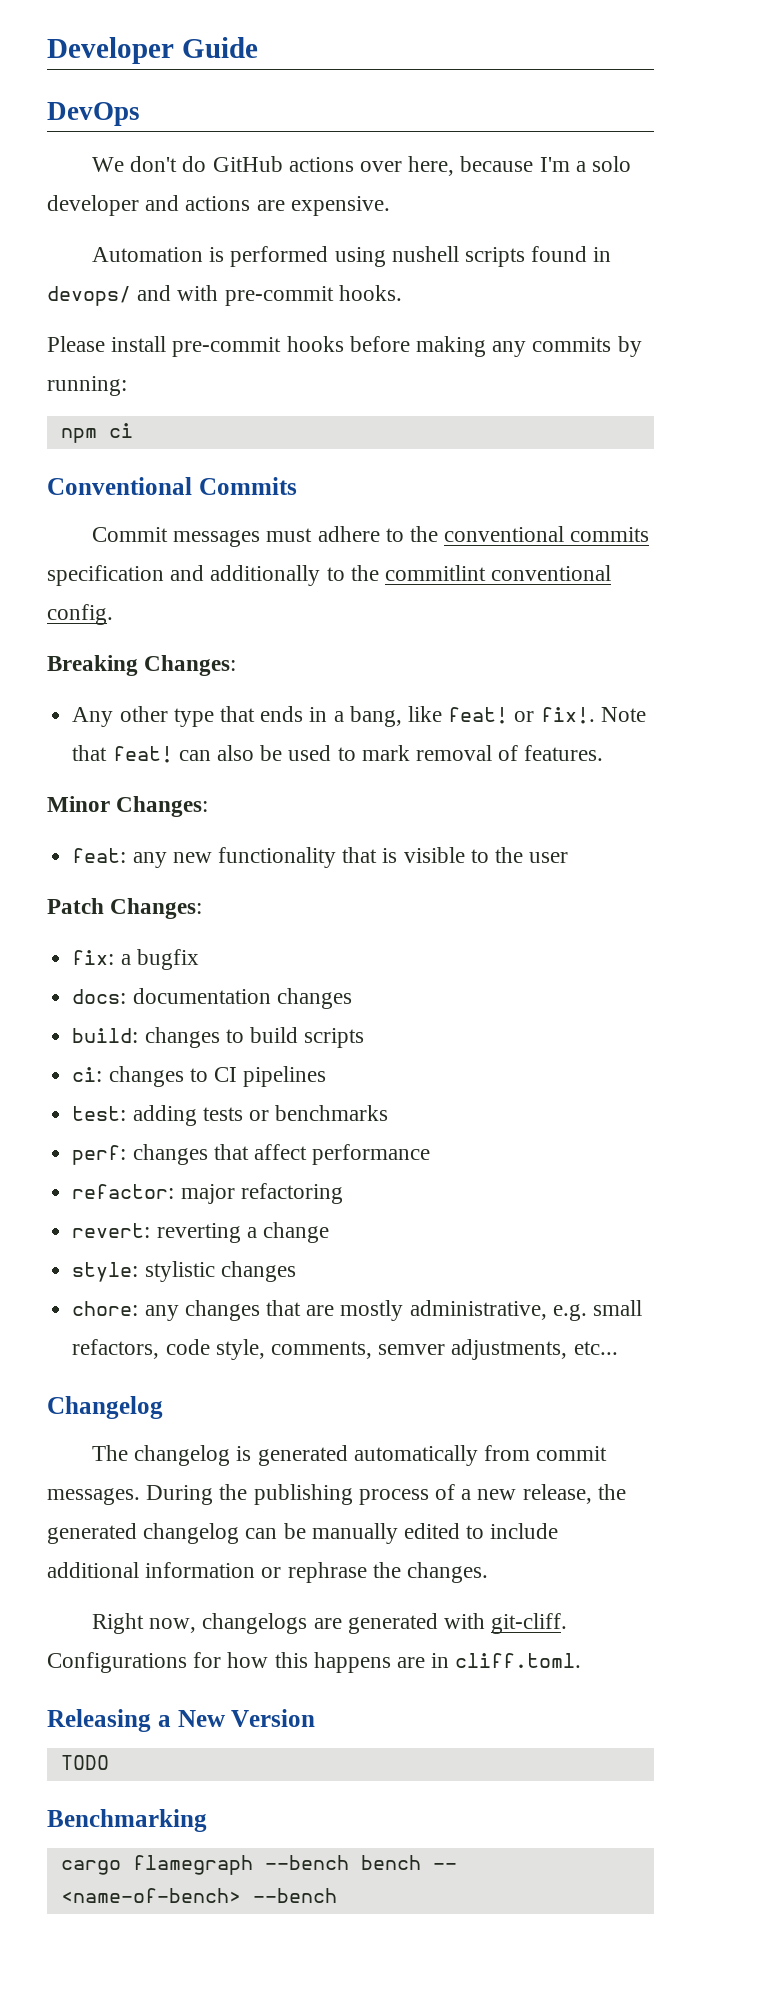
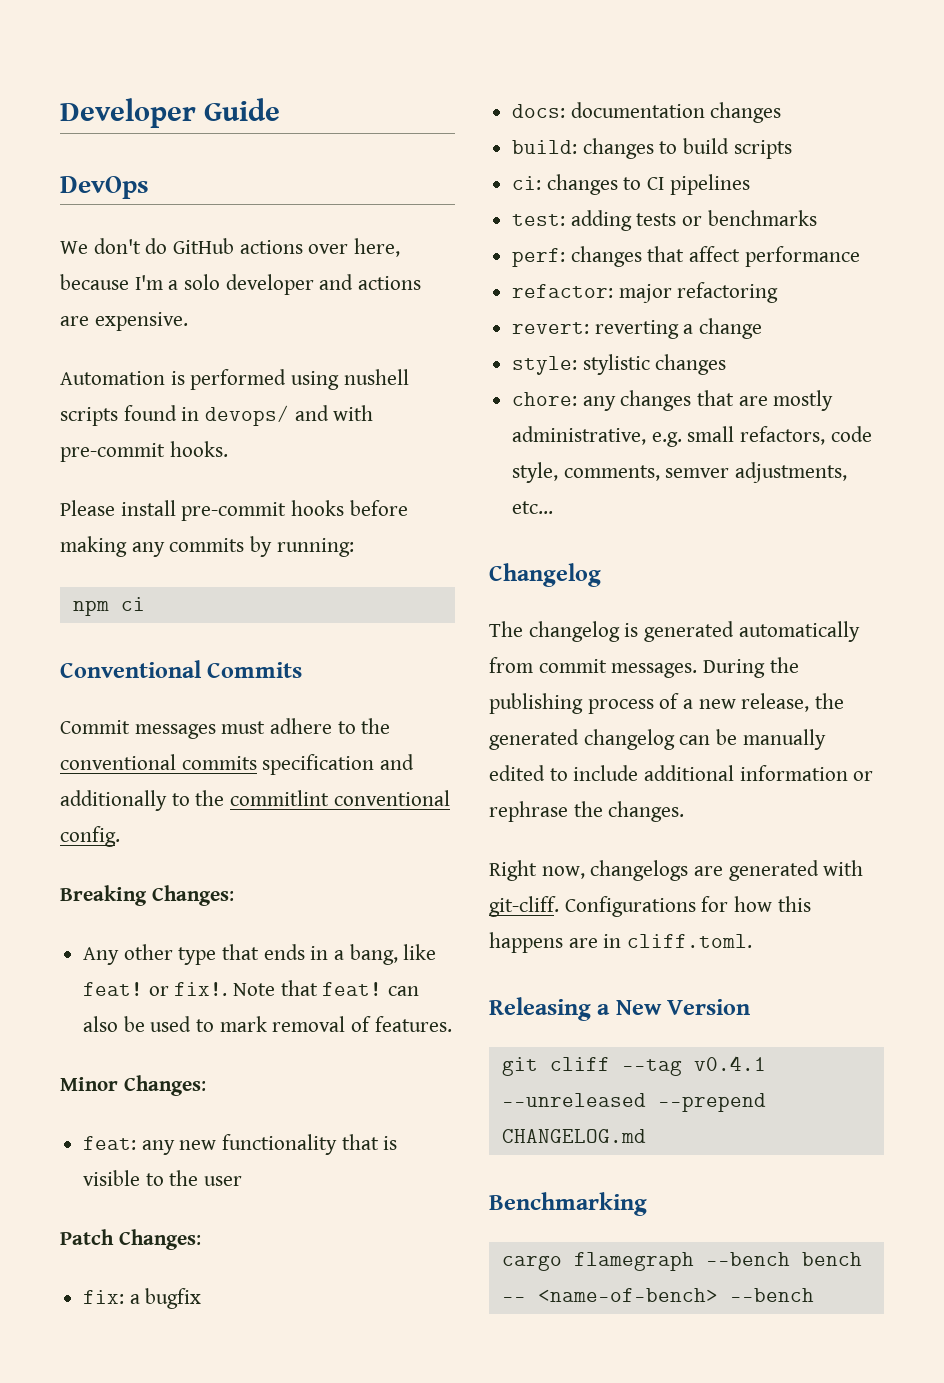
[60,1755,109,1770] TODO -> [501,1056,766,1076] [501,1093,766,1112] [501,1129,646,1143] git cliff --tag v0.4.1 --unreleased --prepend CHANGELOG.md

